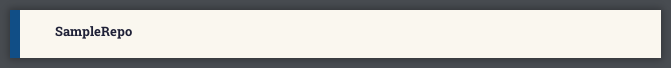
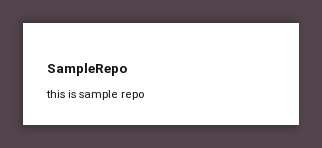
(132, 32) none -> [46,90,145,100] // this is sample repo

